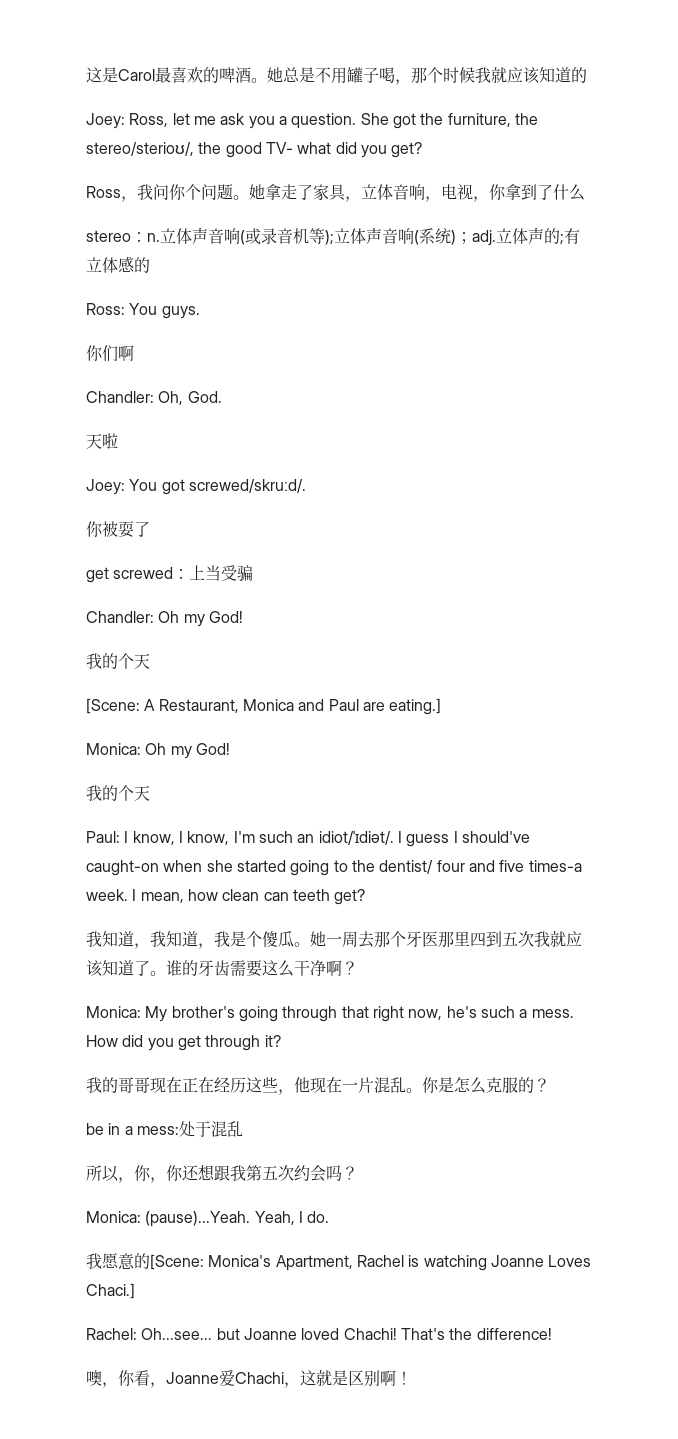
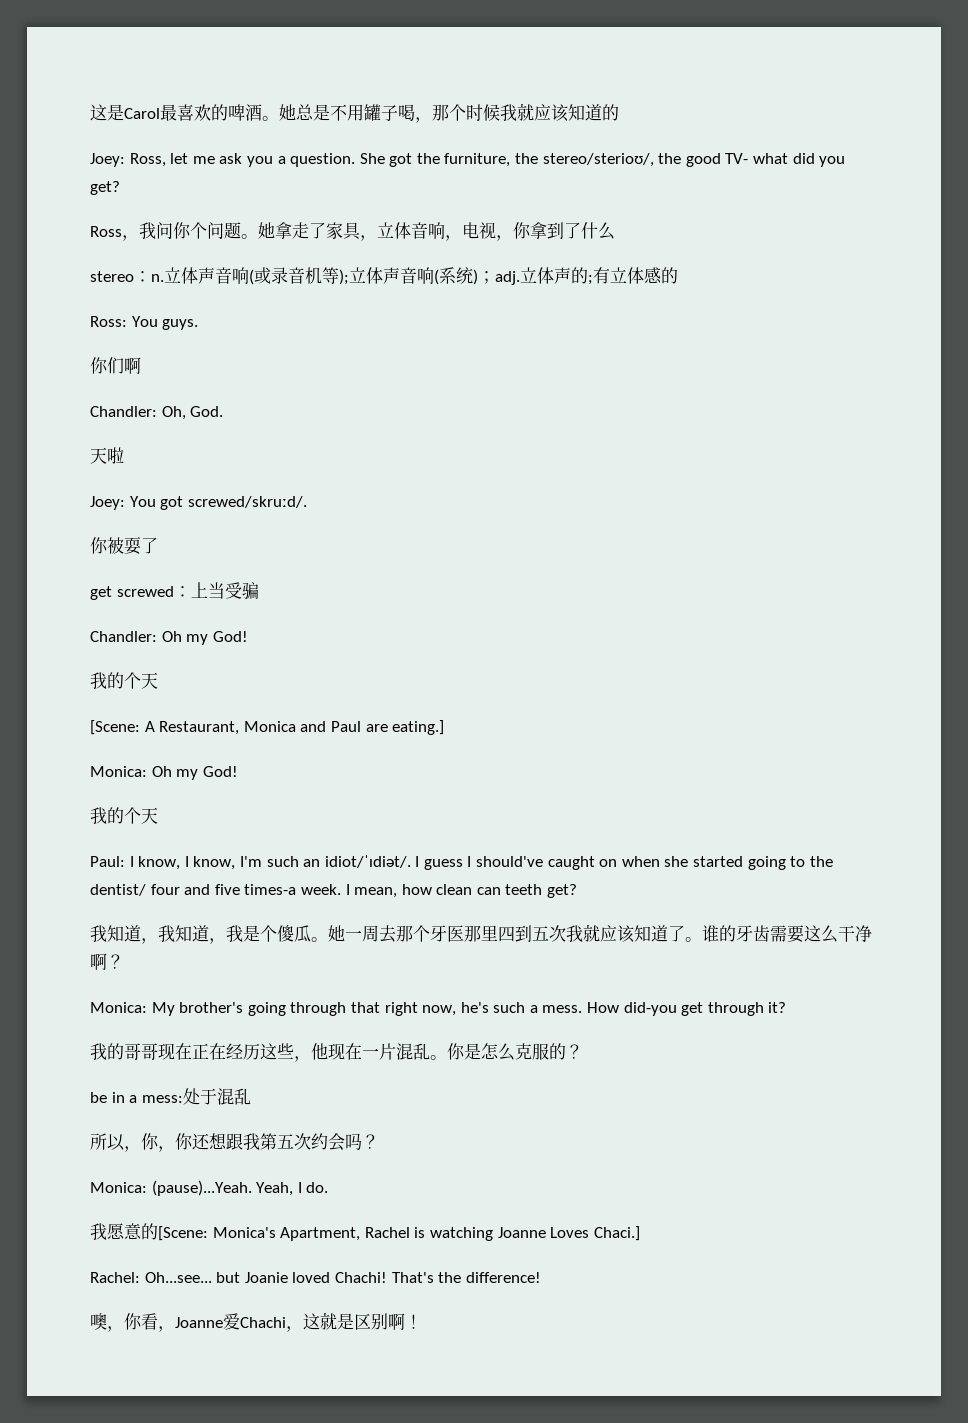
[86,860,159,876] caught-on -> [547,856,618,870] caught on
[122,1035,174,1051] did you -> [623,1002,677,1016] did-you
[243,1328,297,1340] Joanne -> [244,1272,288,1283] Joanie

